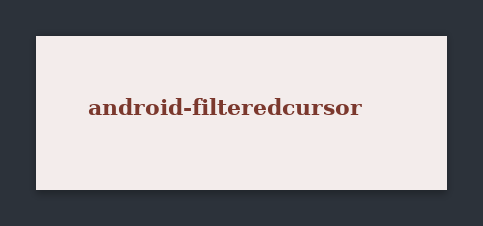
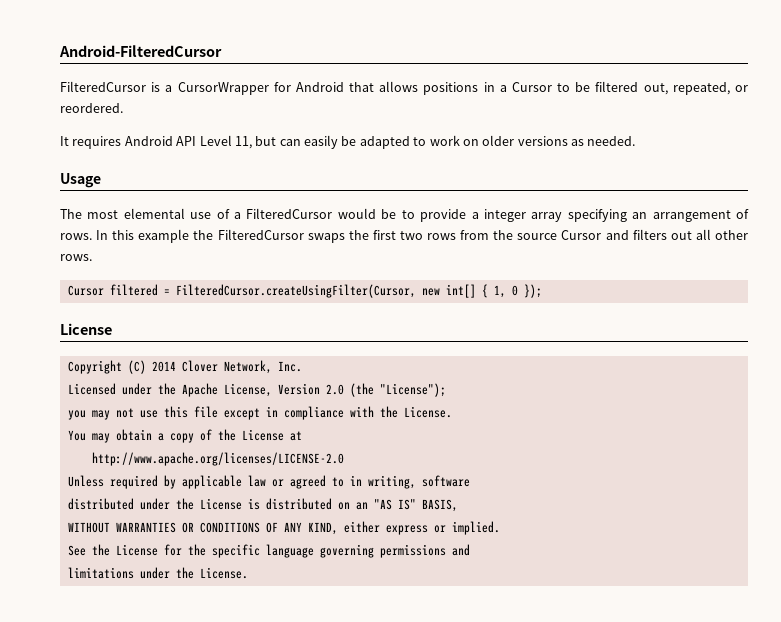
[88,98,362,115] android-filteredcursor -> [59,45,222,57] [60,81,748,95] [60,103,123,113] [60,135,636,149] [60,173,101,188] [60,208,750,222] [60,229,748,243] [60,254,92,261] [67,284,542,298] [60,323,112,335] [67,360,302,374] [67,383,446,397] [67,406,452,420] [67,429,302,443] [91,452,344,466] [67,475,470,489] [67,498,458,512] [67,521,500,535] [67,544,470,558] [67,567,248,579] Android-FilteredCursor // FilteredCursor is a CursorWrapper for Android that allows positions in a Cursor to be filtered out, repeated, or reordered. // It requires Android API Level 11, but can easily be adapted to work on older versions as needed. // Usage // The most elemental use of a FilteredCursor would be to provide a integer array specifying an arrangement of rows. In this example the FilteredCursor swaps the first two rows from the source Cursor and filters out all other rows. // Cursor filtered = FilteredCursor.createUsingFilter(Cursor, new int[] { 1, 0 }); // License // Copyright (C) 2014 Clover Network, Inc. // Licensed under the Apache License, Version 2.0 (the "License"); // you may not use this file except in compliance with the License. // You may obtain a copy of the License at // http://www.apache.org/licenses/LICENSE-2.0 // Unless required by applicable law or agreed to in writing, software // distributed under the License is distributed on an "AS IS" BASIS, // WITHOUT WARRANTIES OR CONDITIONS OF ANY KIND, either express or implied. // See the License for the specific language governing permissions and // limitations under the License.

